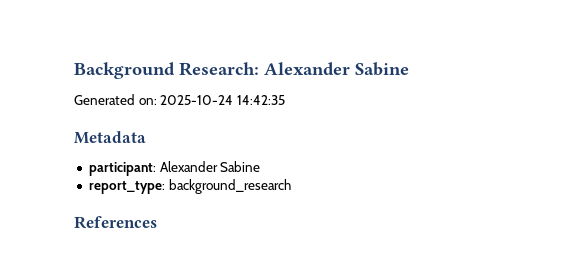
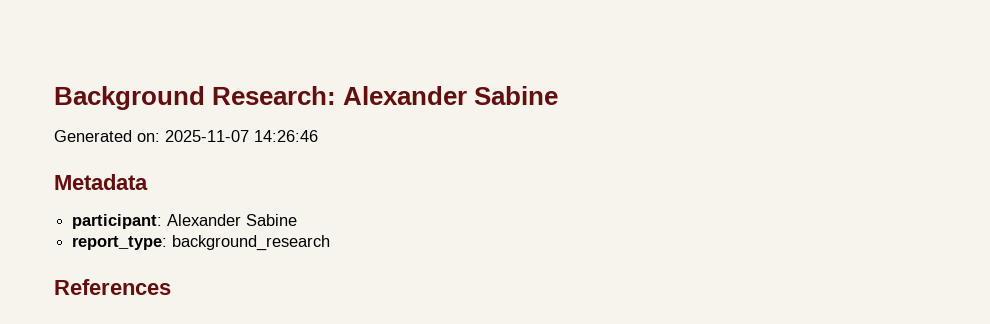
[160,95,285,105] 2025-10-24 14:42:35 -> [165,130,318,142] 2025-11-07 14:26:46

